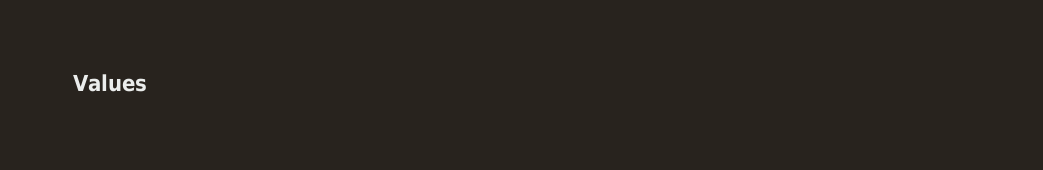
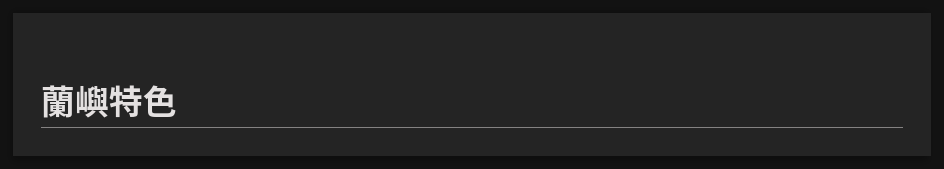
[73,74,147,92] Values -> [41,85,177,118] 蘭嶼特色

